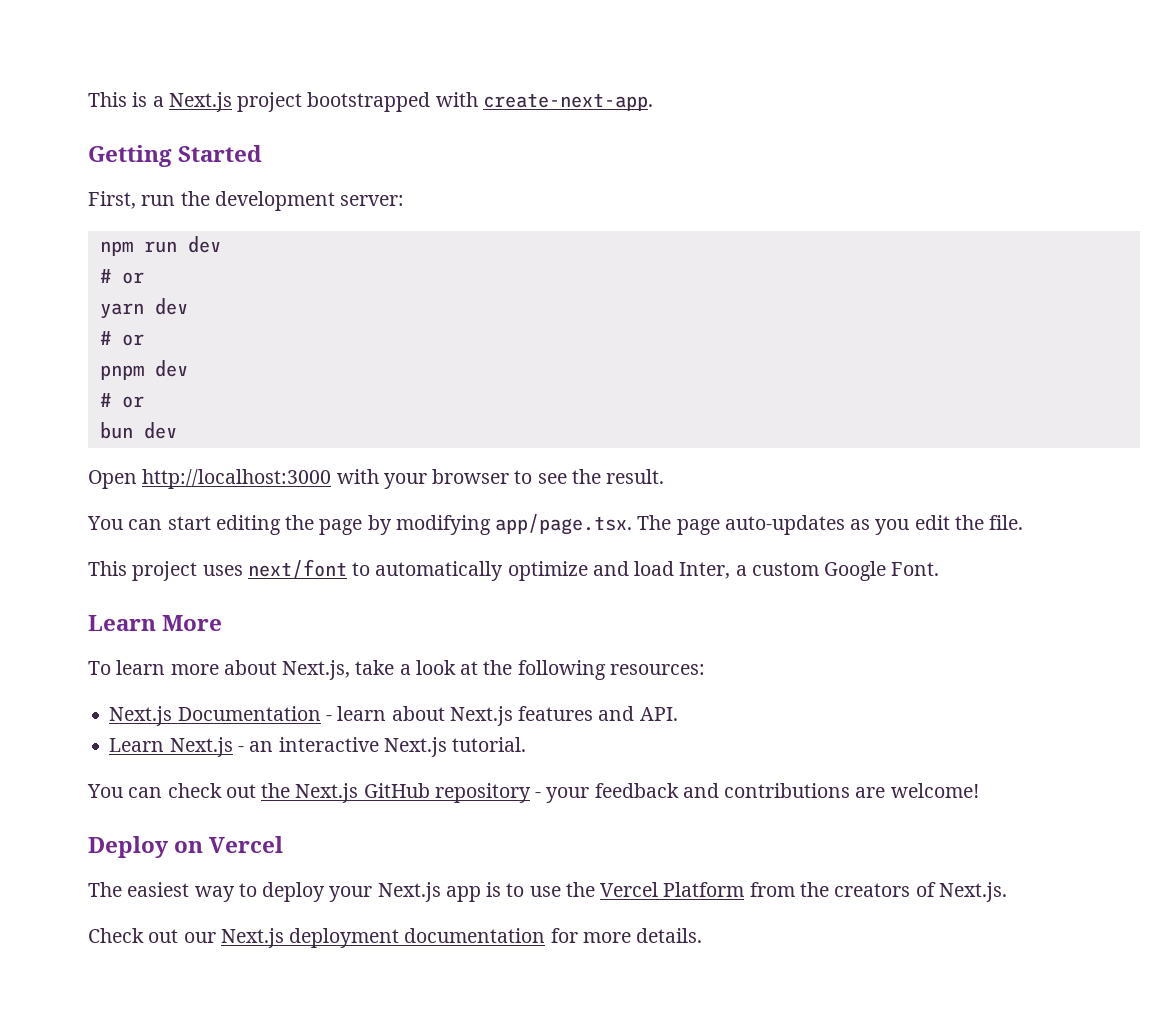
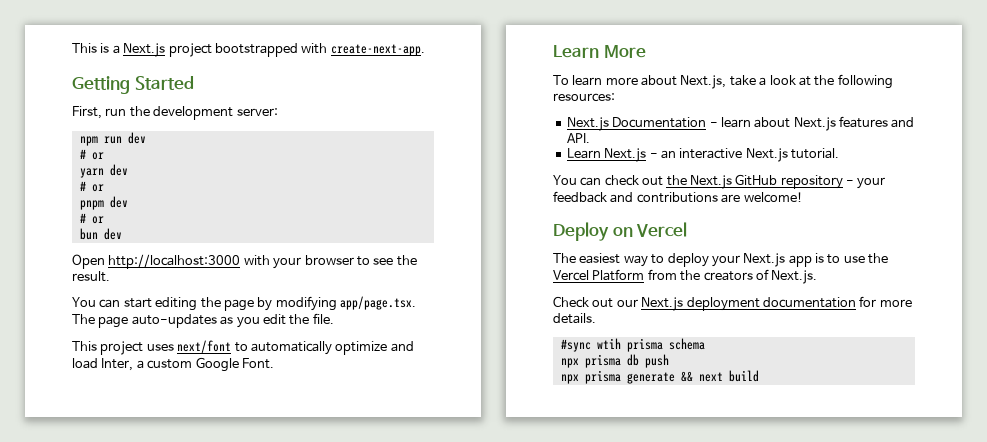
(703, 935) none -> [560,338,705,352] [560,354,669,368] [560,370,759,384] // #sync wtih prisma schema // npx prisma db push // npx prisma generate && next build

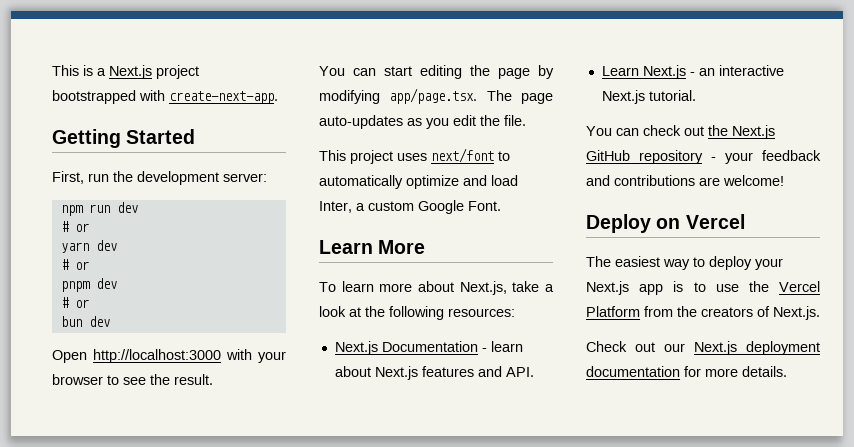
[560,338,705,352] [560,354,669,368] [560,370,759,384] // #sync wtih prisma schema // npx prisma db push // npx prisma generate && next build -> (787, 371) none

